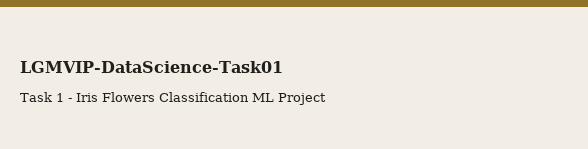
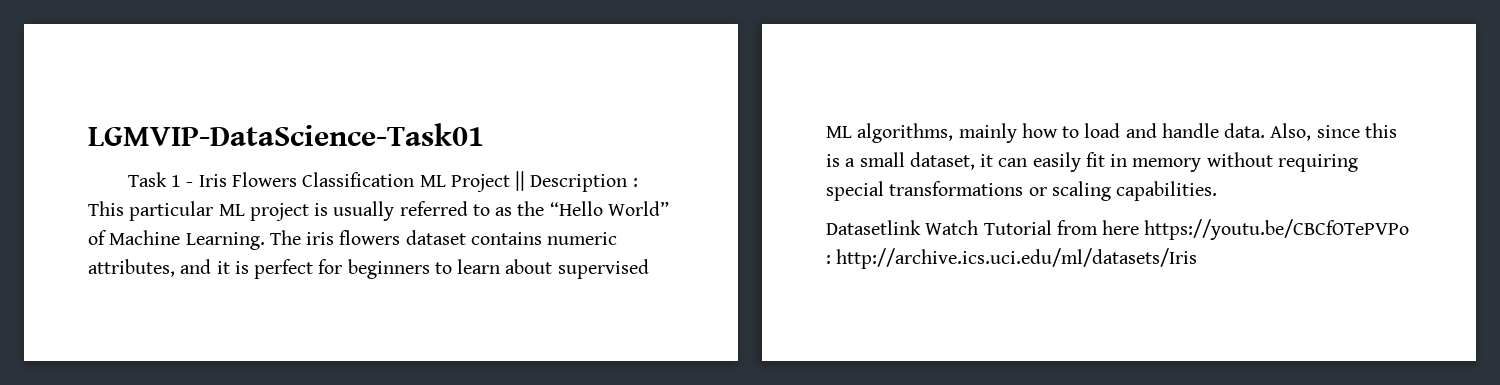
(326, 99) none -> [515,171,638,192] [88,201,669,221] [88,230,618,250] [88,259,649,279] [826,123,1397,143] [826,152,1358,172] [826,181,1218,201] [826,219,1410,240] [826,248,1198,269] || Description : This particular ML project is usually referred to as the “Hello World” of Machine Learning. The iris flowers dataset contains numeric attributes, and it is perfect for beginners to learn about supervised ML algorithms, mainly how to load and handle data. Also, since this is a small dataset, it can easily fit in memory without requiring special transformations or scaling capabilities. // Datasetlink Watch Tutorial from here https://youtu.be/CBCfOTePVPo : http://archive.ics.uci.edu/ml/datasets/Iris

